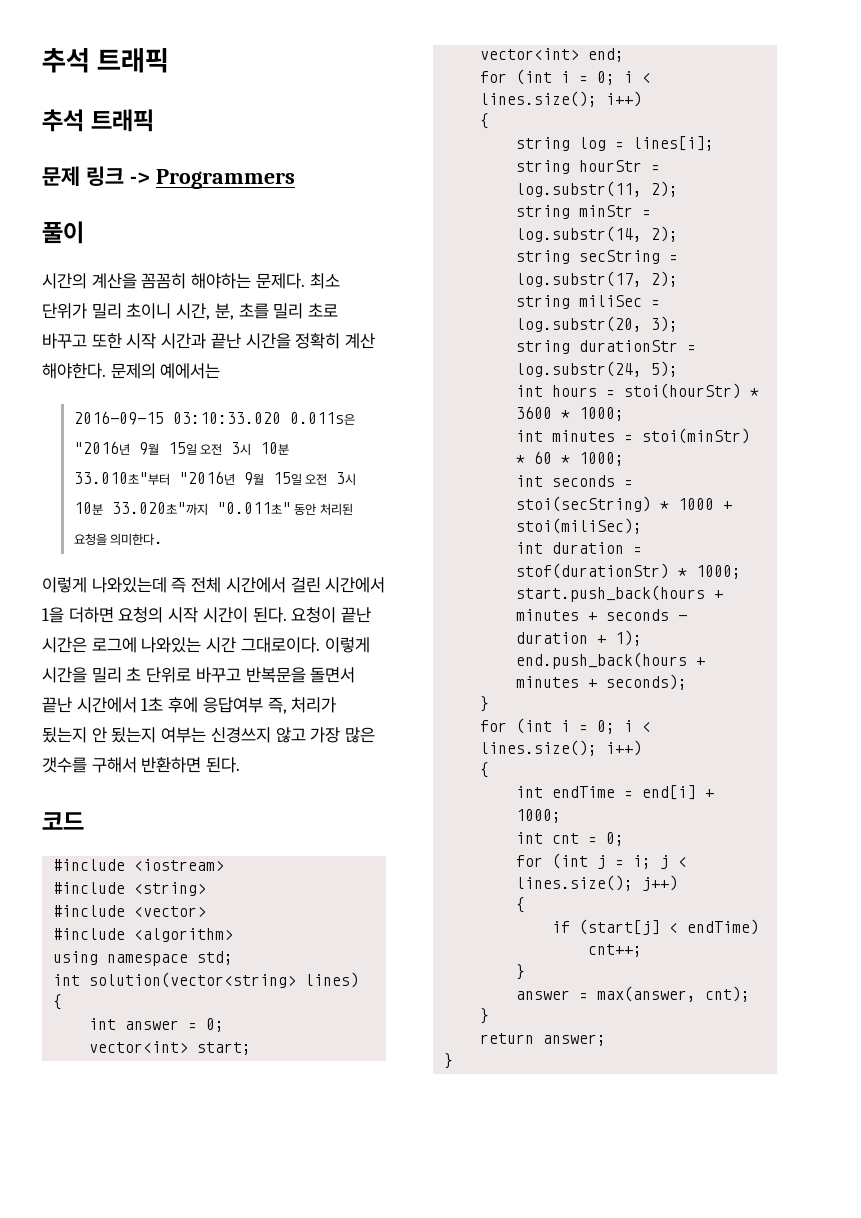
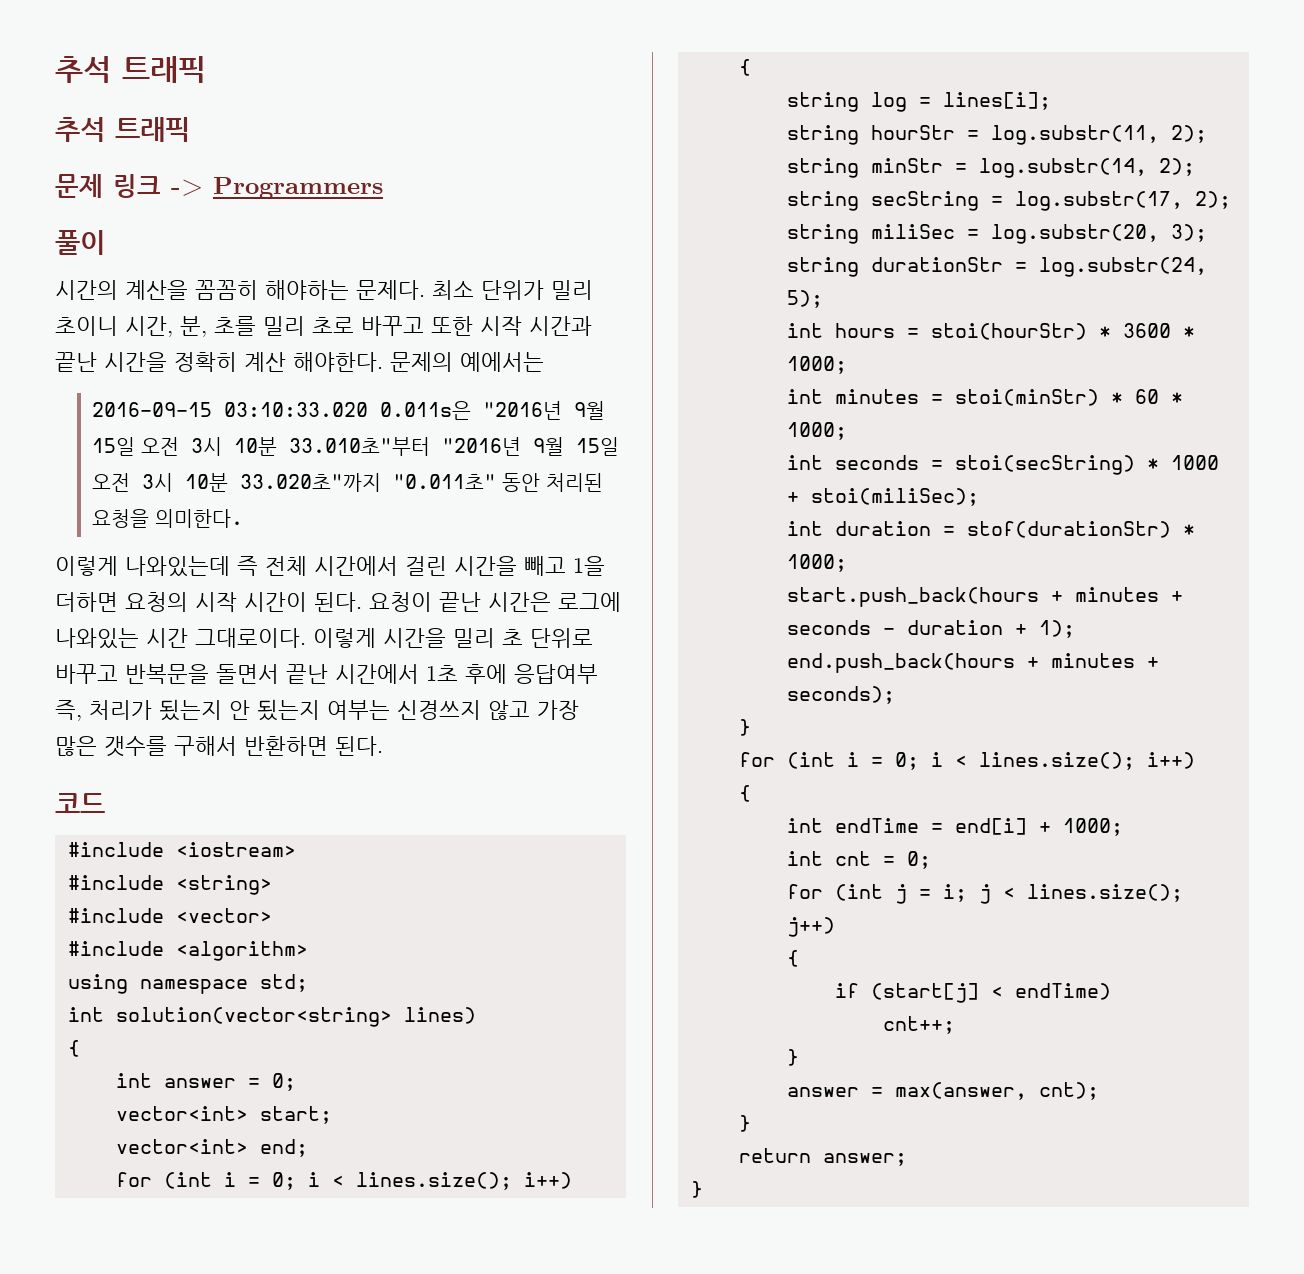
[325,577,386,593] 시간에서 -> [454,556,566,576] 시간을 빼고

